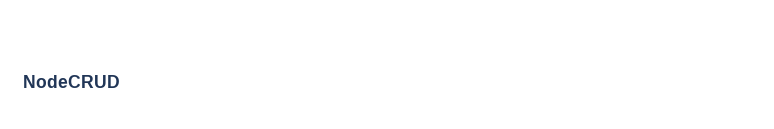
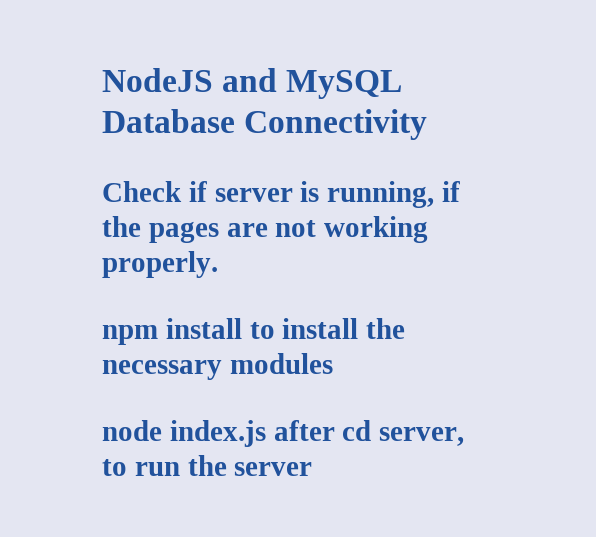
[23,75,120,88] NodeCRUD -> [102,68,403,99] [102,109,428,140] [102,181,461,208] [102,216,429,243] [102,251,218,278] [102,318,406,345] [102,353,333,380] [102,420,465,447] [102,455,313,476] NodeJS and MySQL Database Connectivity // Check if server is running, if the pages are not working properly. // npm install to install the necessary modules // node index.js after cd server, to run the server

